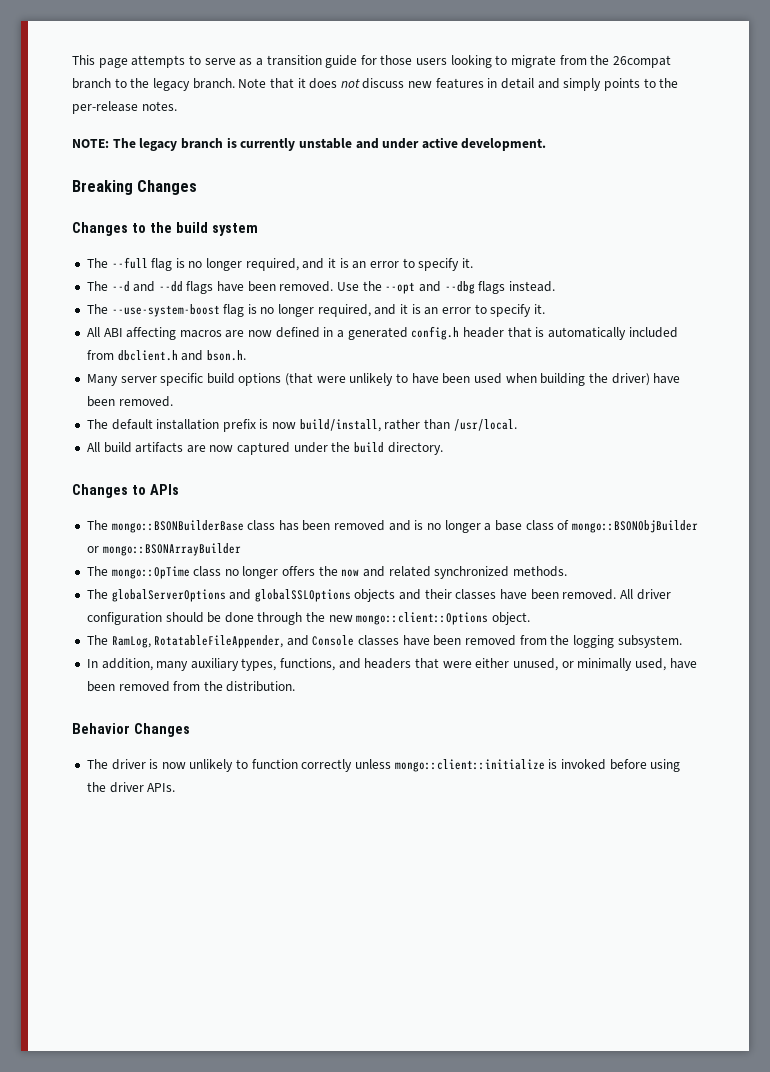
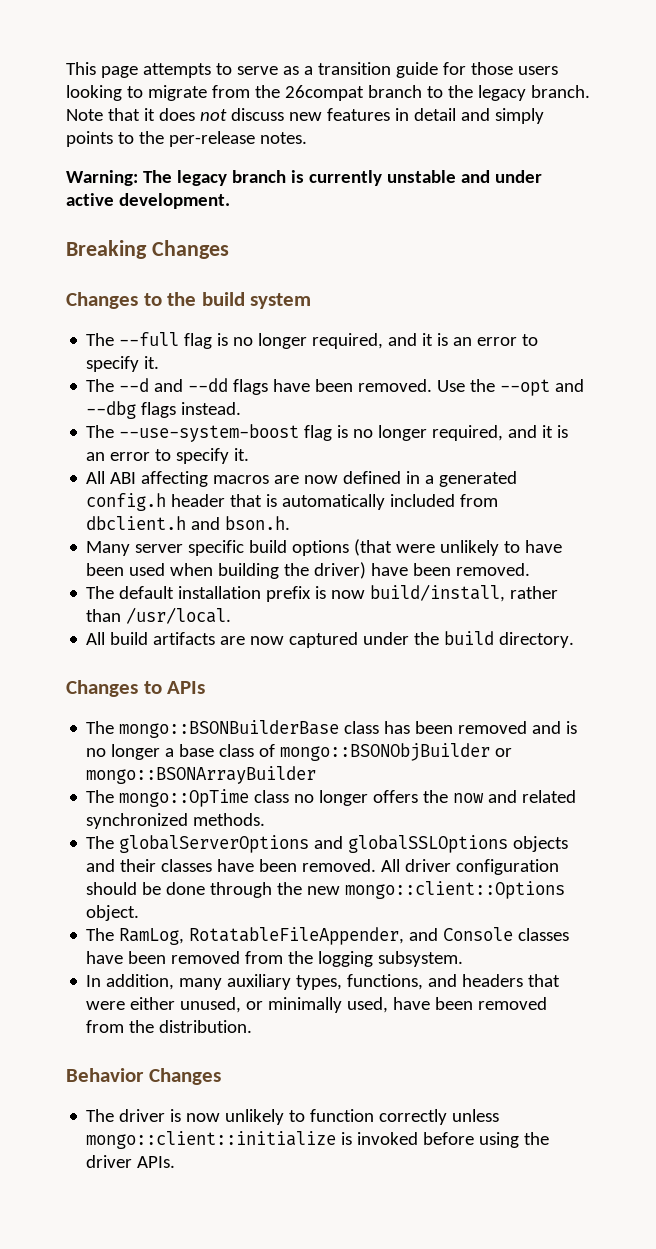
[72,139,109,148] NOTE: -> [66,170,138,186] Warning:

